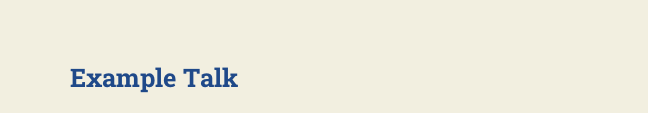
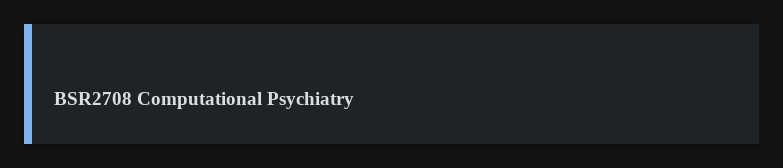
[70,67,238,93] Example Talk -> [54,92,355,109] BSR2708 Computational Psychiatry

